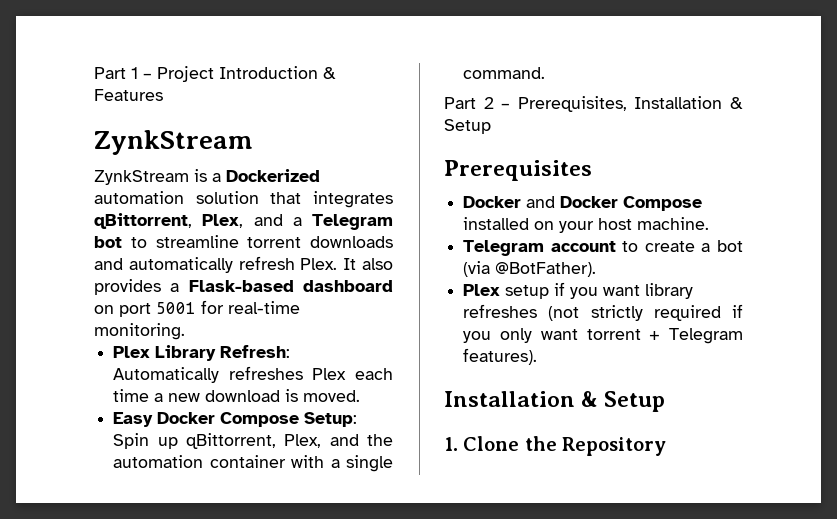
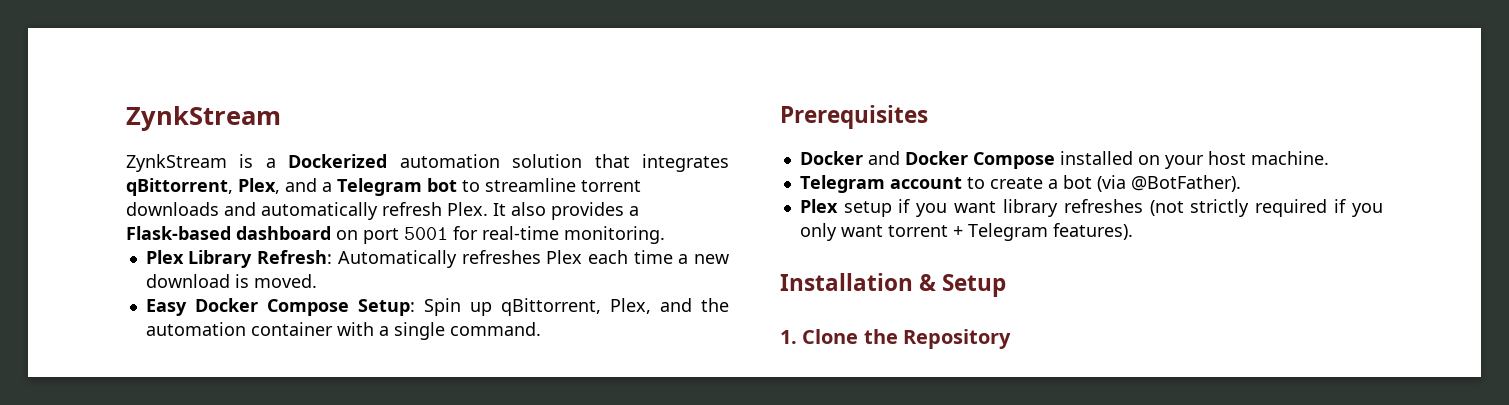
[94,66,336,82] [94,89,163,101] Part 1 – Project Introduction & Features // -> (126, 118) none
[444,96,743,112] [444,119,491,134] // Part 2 – Prerequisites, Installation & Setup -> (541, 329) none

